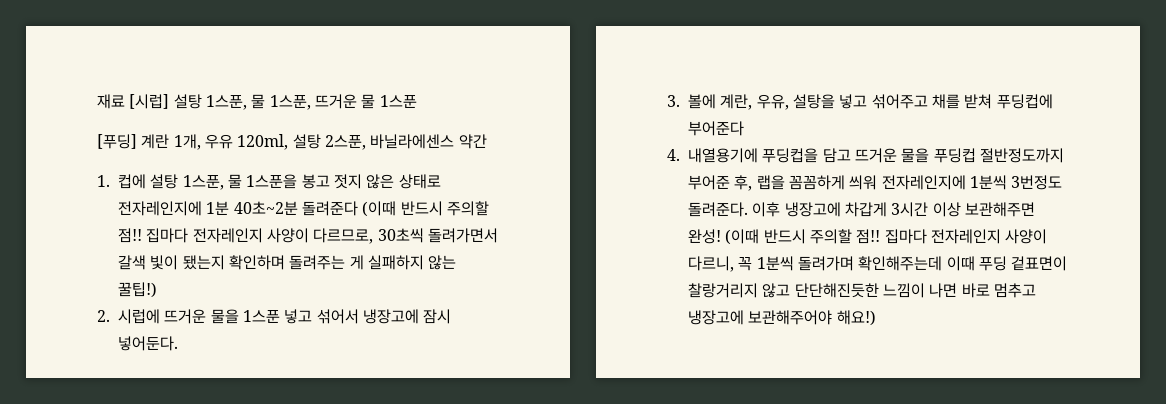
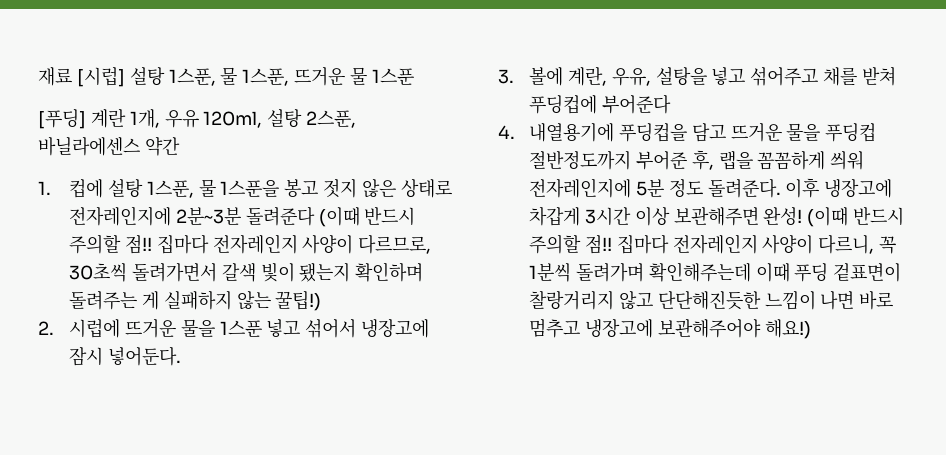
[206,201,298,215] 1분 40초~2분 -> [175,207,241,225] 2분~3분
[969,175,1063,190] 1분씩 3번정도 -> [635,179,703,197] 5분 정도

